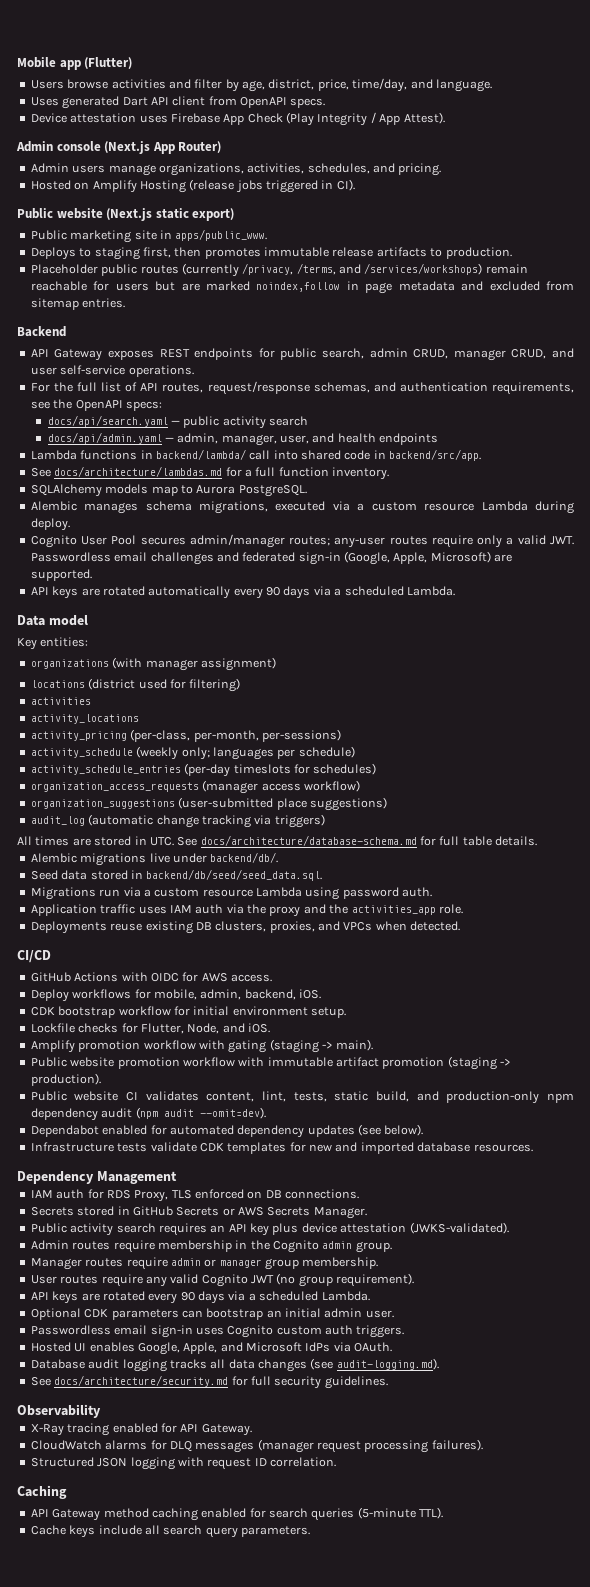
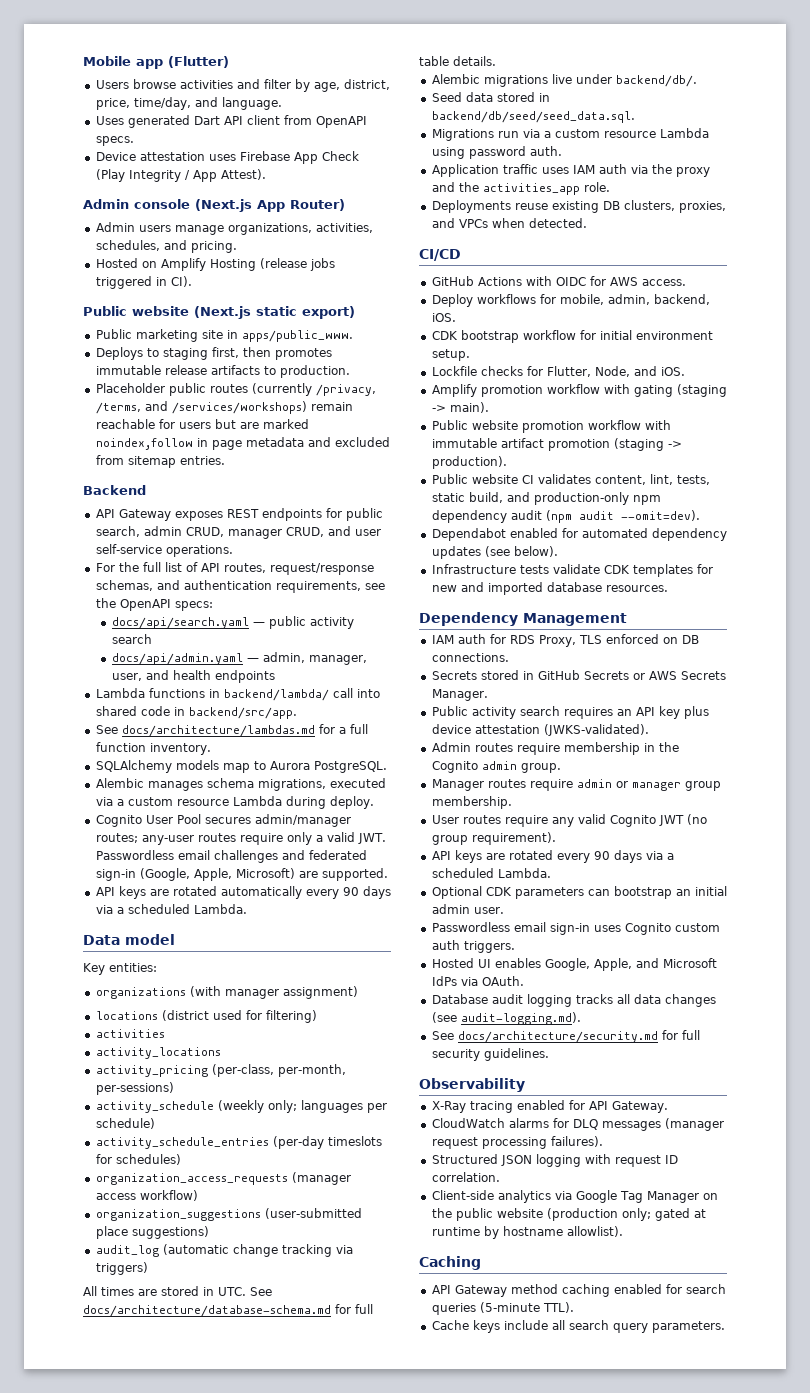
(336, 1462) none -> [431,1190,718,1203] [431,1208,706,1221] [431,1226,623,1239] // Client-side analytics via Google Tag Manager on the public website (production only; gated at runtime by hostname allowlist).

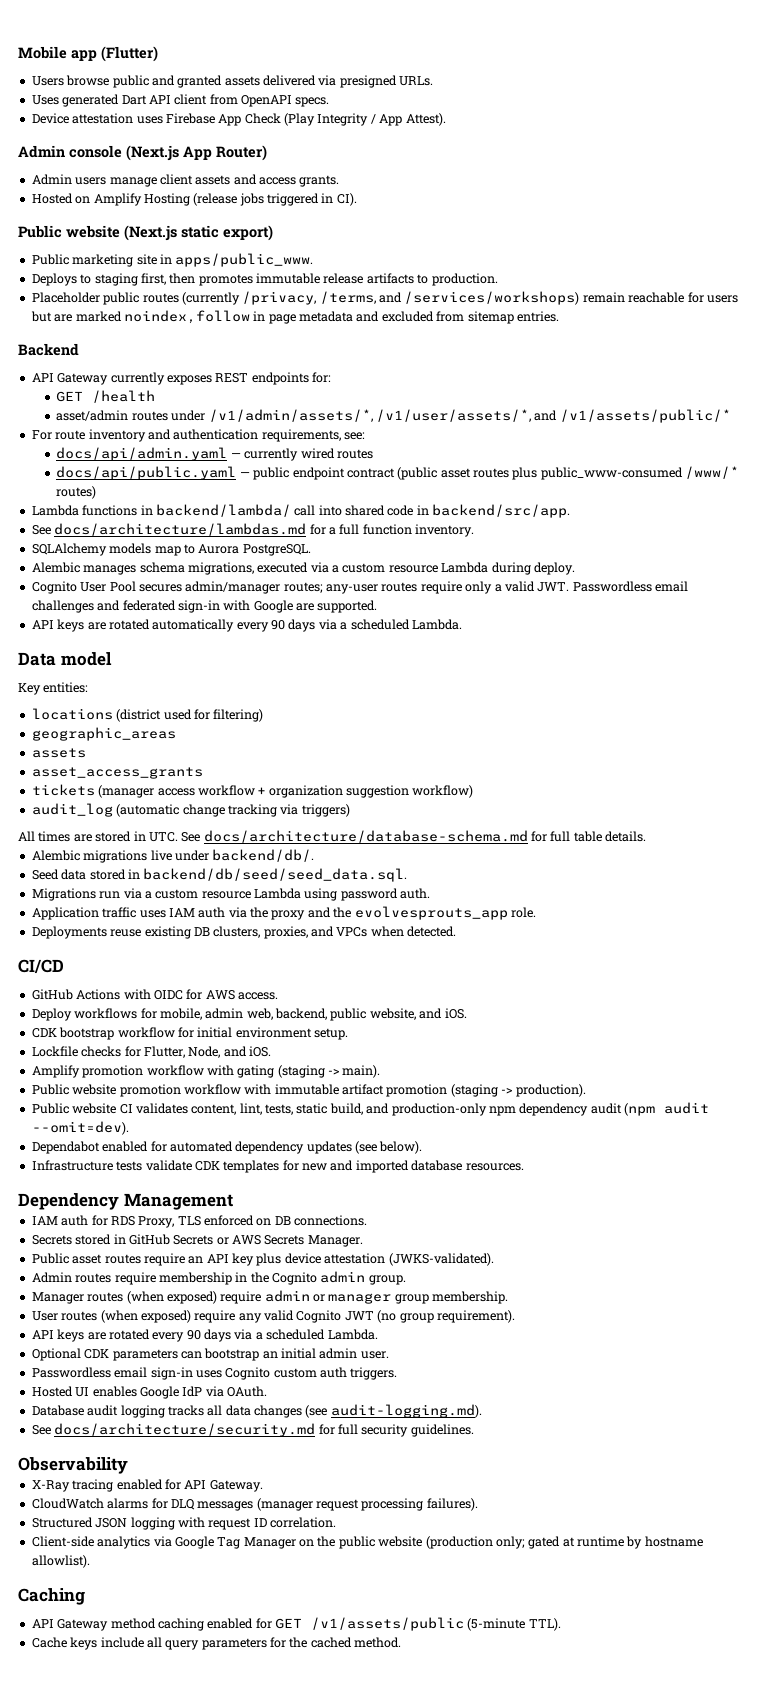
[179,79,390,92] [95,97,282,110] activities and filter by age, district, price, time/day, and language. -> [112,75,434,88] public and granted assets delivered via presigned URLs.
[227,223,373,235] [95,240,237,253] organizations, activities, schedules, and pricing. -> [159,174,340,187] client assets and access grants.
(171, 515) none -> [110,372,165,385] currently
[325,508,383,521] [95,526,381,539] [95,544,233,557] [95,562,374,575] [95,580,385,593] [95,598,213,611] [111,616,354,629] [111,634,152,644] [111,652,367,665] [111,670,275,683] for public search, admin CRUD, manager CRUD, and user self-service operations. // For the full list of API routes, request/response schemas, and authentication requirements, see the OpenAPI specs: // docs/api/search.yaml — public activity search // docs/api/admin.yaml — admin, manager, user, and health endpoints -> [312,372,331,383] [56,390,156,403] [56,409,731,423] [31,429,365,442] [56,447,373,461] [56,466,740,480] [56,486,97,499] for: // GET /health // asset/admin routes under /v1/admin/assets/*, /v1/user/assets/*, and /v1/assets/public/* // For route inventory and authentication requirements, see: // docs/api/admin.yaml — currently wired routes // docs/api/public.yaml — public endpoint contract (public asset routes plus public_www-consumed /www/* routes)
[139,868,295,881] (Google, Apple, Microsoft) -> [223,600,293,613] with Google
[95,986,358,999] // organizations (with manager assignment) -> (89, 687) none
[95,1029,165,1038] [95,1047,221,1059] [95,1064,346,1077] [95,1082,174,1095] [95,1100,387,1113] [95,1118,155,1129] [95,1136,382,1149] [95,1154,181,1165] [95,1172,351,1185] [95,1190,198,1201] [95,1208,362,1221] [95,1226,209,1239] activities // activity_locations // activity_pricing (per-class, per-month, per-sessions) // activity_schedule (weekly only; languages per schedule) // activity_schedule_entries (per-day timeslots for schedules) // organization_access_requests (manager access workflow) // organization_suggestions (user-submitted place suggestions) -> [31,727,176,741] [31,748,86,758] [31,767,203,779] [31,784,474,798] geographic_areas // assets // asset_access_grants // tickets (manager access workflow + organization suggestion workflow)
[482,183,580,195] activities_app -> [354,906,508,920] evolvesprouts_app
[607,294,710,305] admin, backend, -> [205,1008,443,1021] admin web, backend, public website, and
[471,706,613,719] activity search requires -> [72,1253,185,1266] asset routes require
(526, 783) none -> [126,1291,217,1304] (when exposed)
(501, 819) none -> [100,1310,191,1323] (when exposed)
[544,958,717,971] [431,976,457,986] Google, Apple, and Microsoft IdPs -> [139,1386,203,1399] Google IdP
[685,1284,726,1294] [431,1303,476,1315] search queries -> [275,1617,464,1631] GET /v1/assets/public
[568,1320,725,1333] search query parameters. -> [165,1637,402,1650] query parameters for the cached method.

